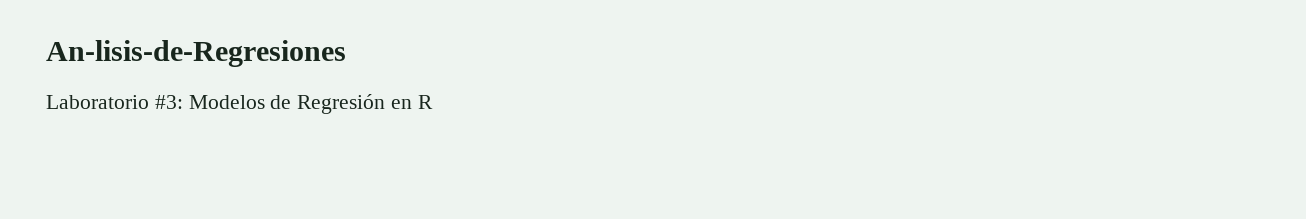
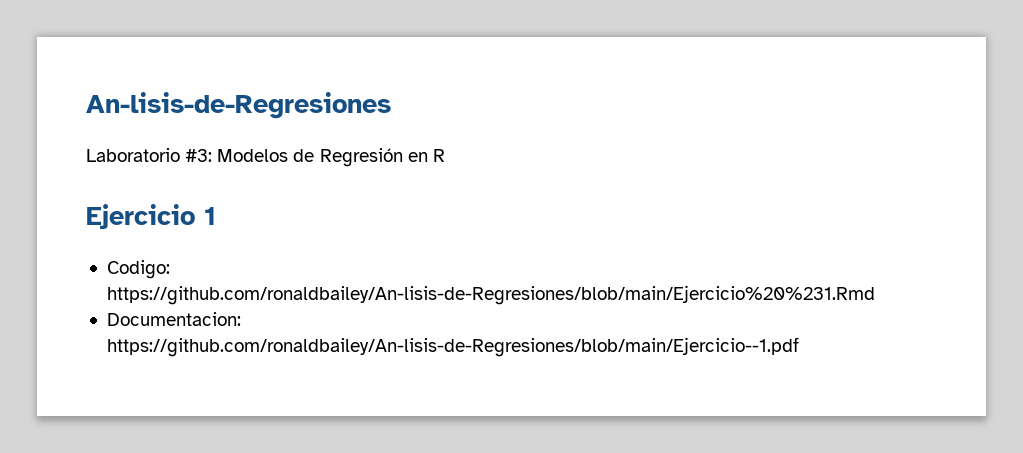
(433, 102) none -> [86,204,216,229] [106,260,170,279] [106,285,875,305] [106,312,241,326] [106,337,799,357] // Ejercicio 1 // Codigo: https://github.com/ronaldbailey/An-lisis-de-Regresiones/blob/main/Ejercicio%20%231.Rmd // Documentacion: https://github.com/ronaldbailey/An-lisis-de-Regresiones/blob/main/Ejercicio--1.pdf

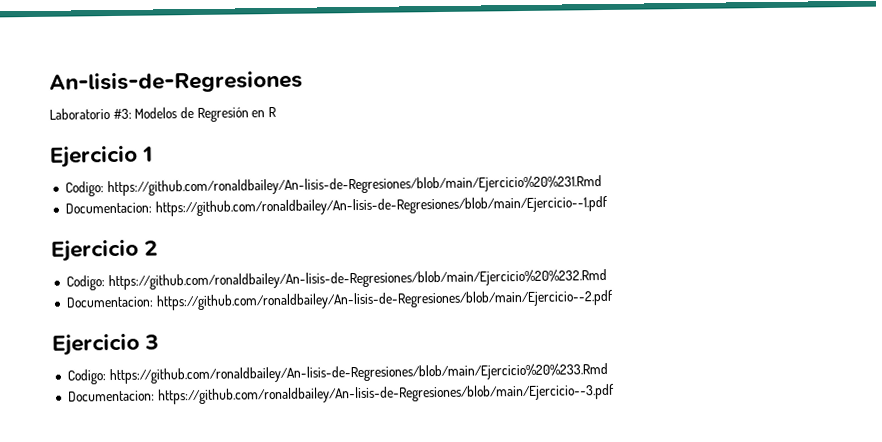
(799, 347) none -> [51,239,159,262] [65,268,608,291] [65,289,615,311] [52,333,160,356] [66,362,609,385] [67,383,616,405] // Ejercicio 2 // Codigo: https://github.com/ronaldbailey/An-lisis-de-Regresiones/blob/main/Ejercicio%20%232.Rmd // Documentacion: https://github.com/ronaldbailey/An-lisis-de-Regresiones/blob/main/Ejercicio--2.pdf // Ejercicio 3 // Codigo: https://github.com/ronaldbailey/An-lisis-de-Regresiones/blob/main/Ejercicio%20%233.Rmd // Documentacion: https://github.com/ronaldbailey/An-lisis-de-Regresiones/blob/main/Ejercicio--3.pdf

